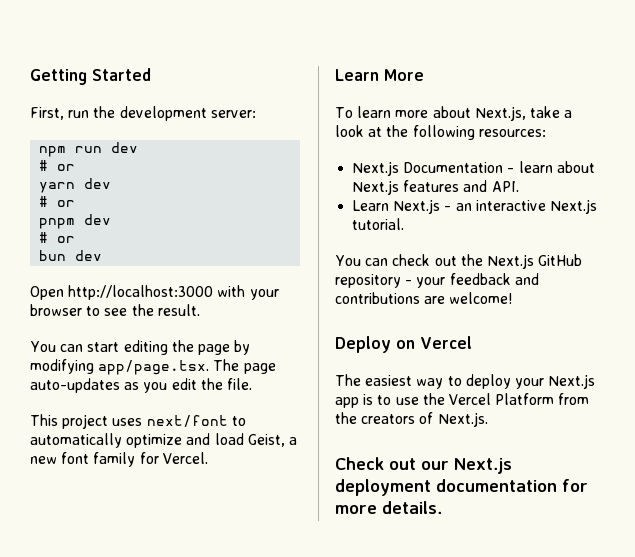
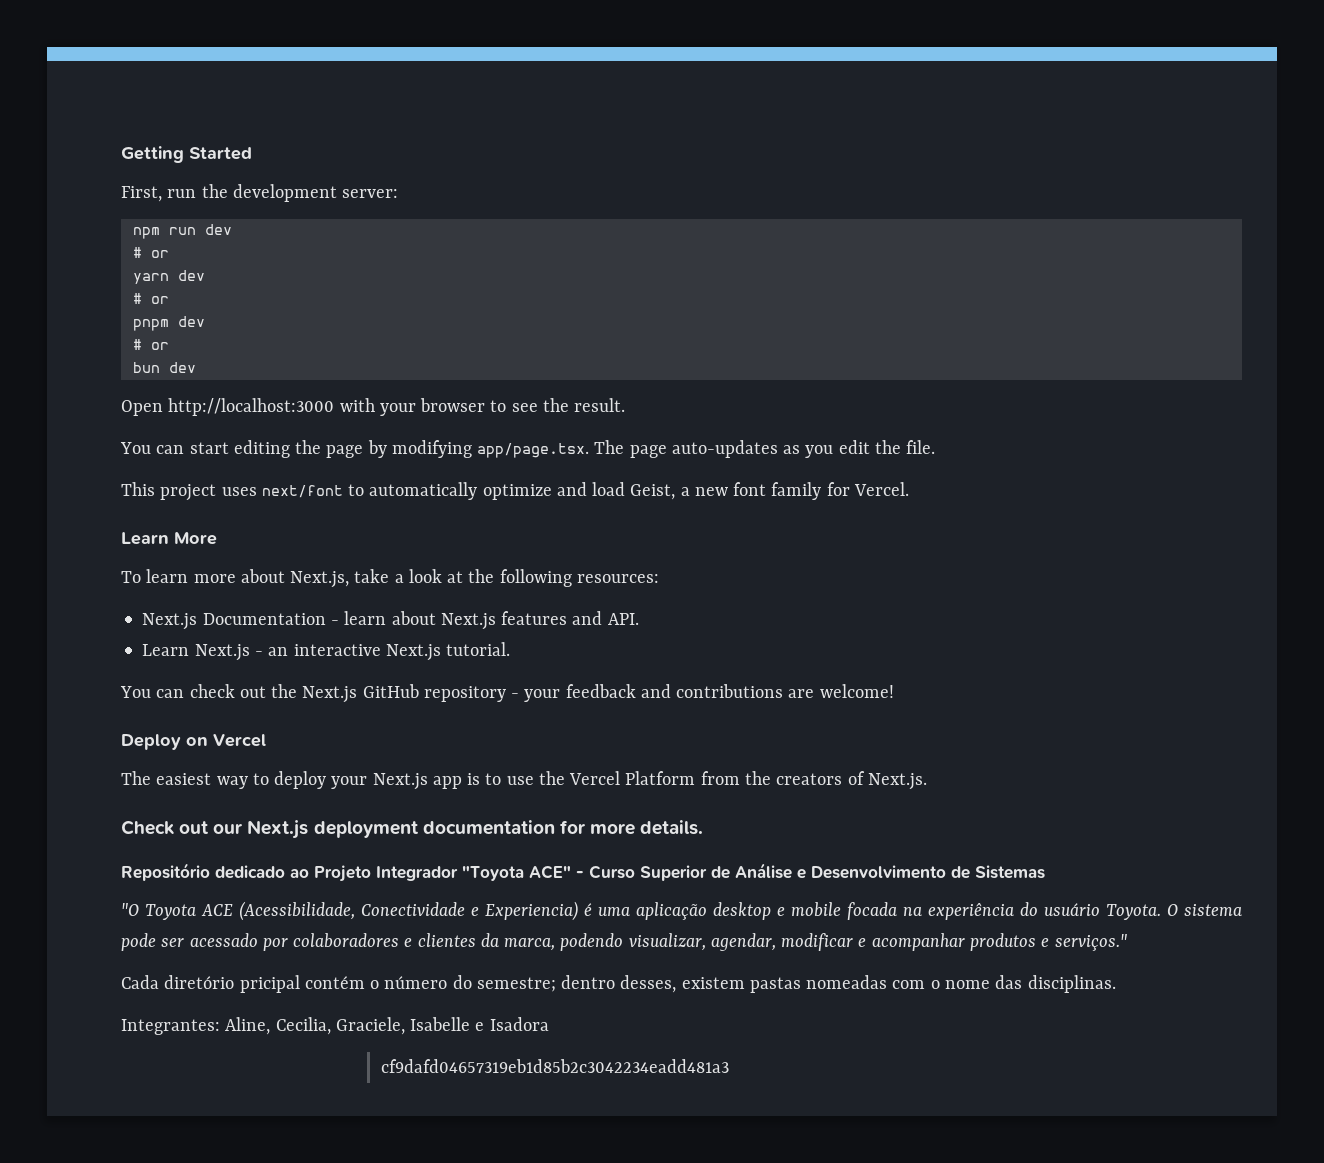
(442, 507) none -> [121,863,1045,882] [121,901,1242,921] [121,933,1127,951] [121,975,1116,993] [121,1017,549,1035] [380,1059,729,1073] // Repositório dedicado ao Projeto Integrador "Toyota ACE" - Curso Superior de Análise e Desenvolvimento de Sistemas // "O Toyota ACE (Acessibilidade, Conectividade e Experiencia) é uma aplicação desktop e mobile focada na experiência do usuário Toyota. O sistema pode ser acessado por colaboradores e clientes da marca, podendo visualizar, agendar, modificar e acompanhar produtos e serviços." // Cada diretório pricipal contém o número do semestre; dentro desses, existem pastas nomeadas com o nome das disciplinas. // Integrantes: Aline, Cecilia, Graciele, Isabelle e Isadora // cf9dafd04657319eb1d85b2c3042234eadd481a3

